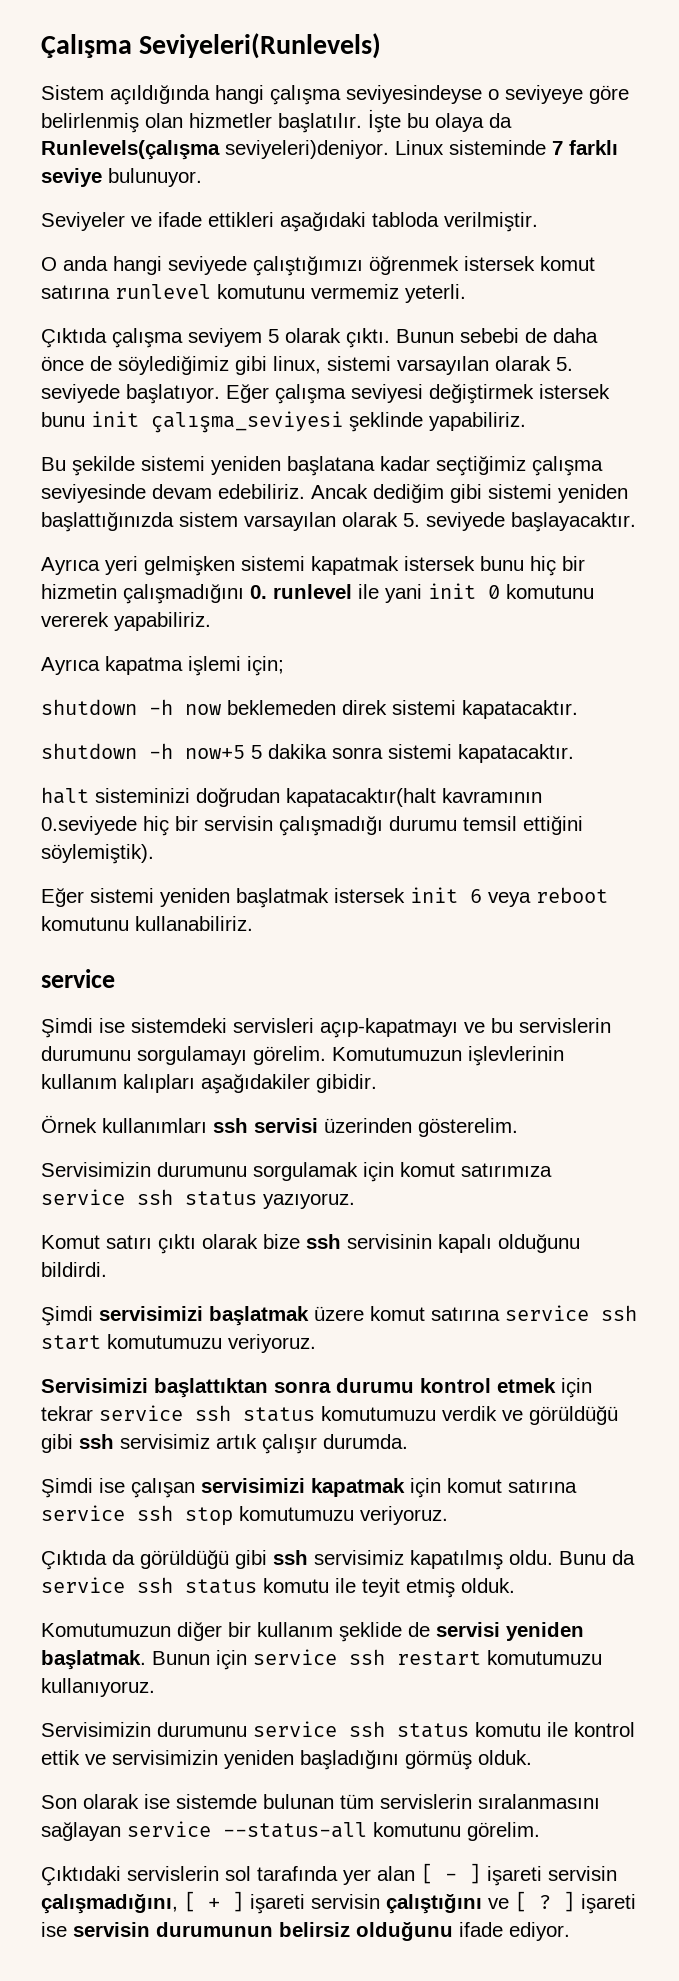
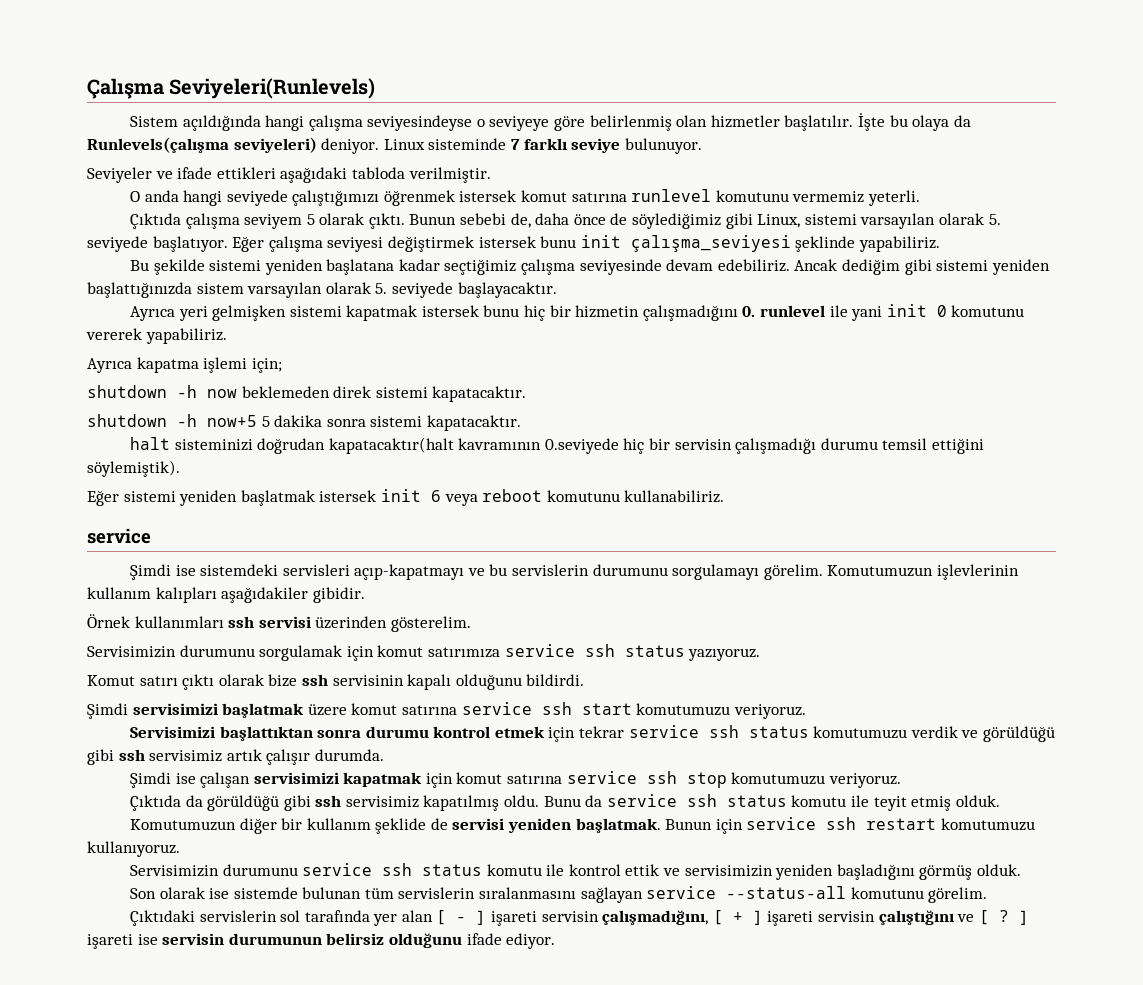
[225,140,389,159] seviyeleri)deniyor. -> [233,137,380,154] seviyeleri) deniyor.
[525,328,547,343] de -> [510,213,531,228] de,
[273,356,321,374] linux, -> [757,214,801,228] Linux,

